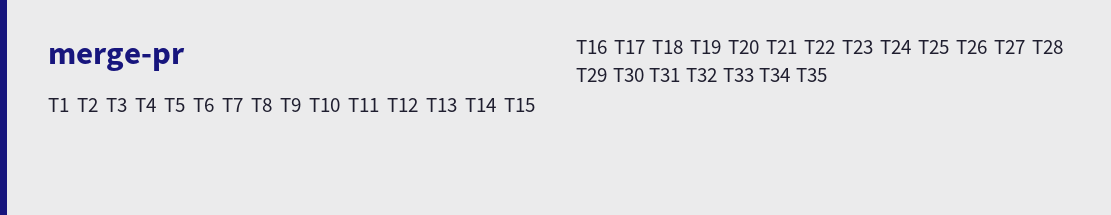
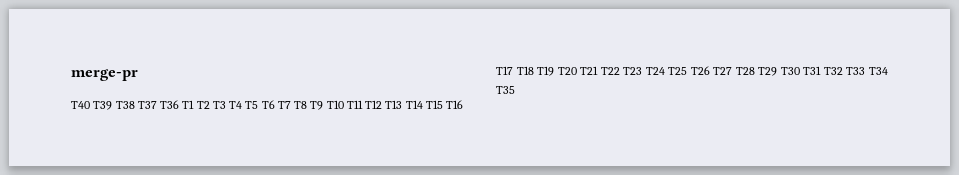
(185, 59) none -> [71,100,179,110] T40 T39 T38 T37 T36

